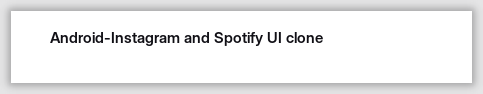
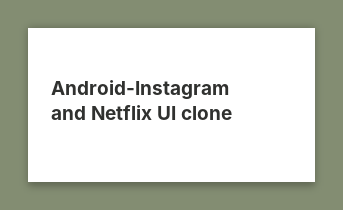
[214,32,264,46] Spotify -> [91,105,153,120] Netflix

